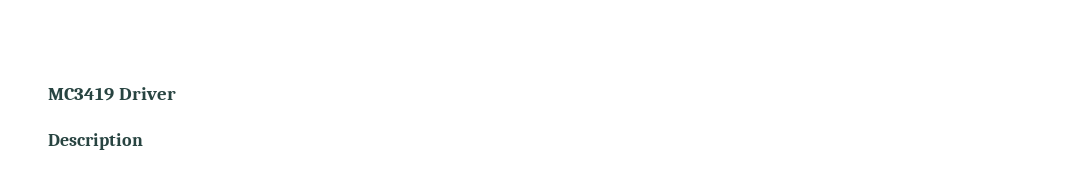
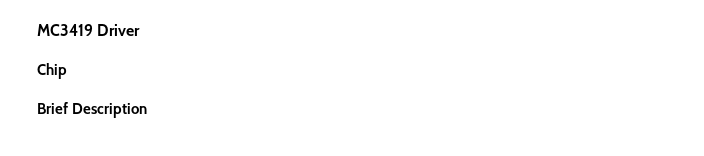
(177, 93) none -> [37,63,67,79] [37,102,68,114] Chip // Brief

